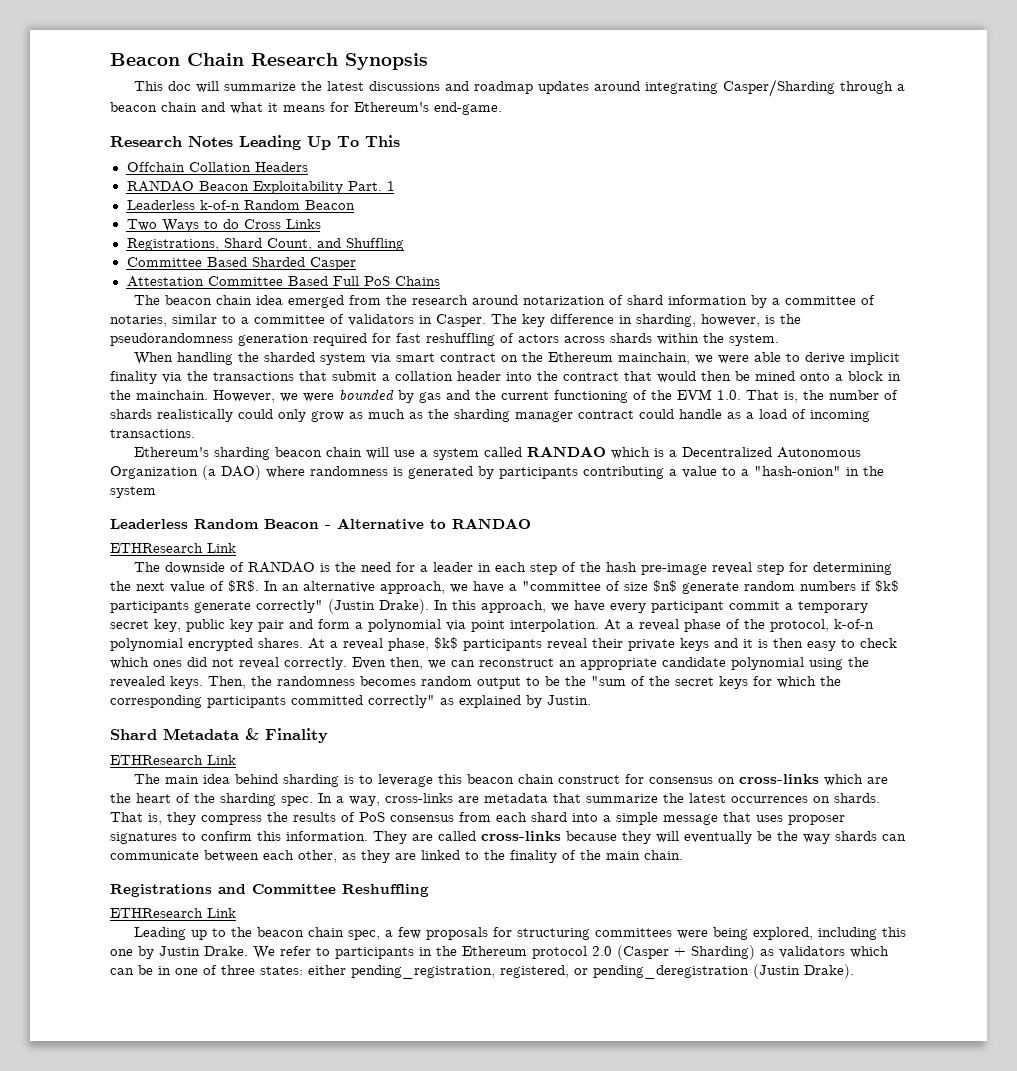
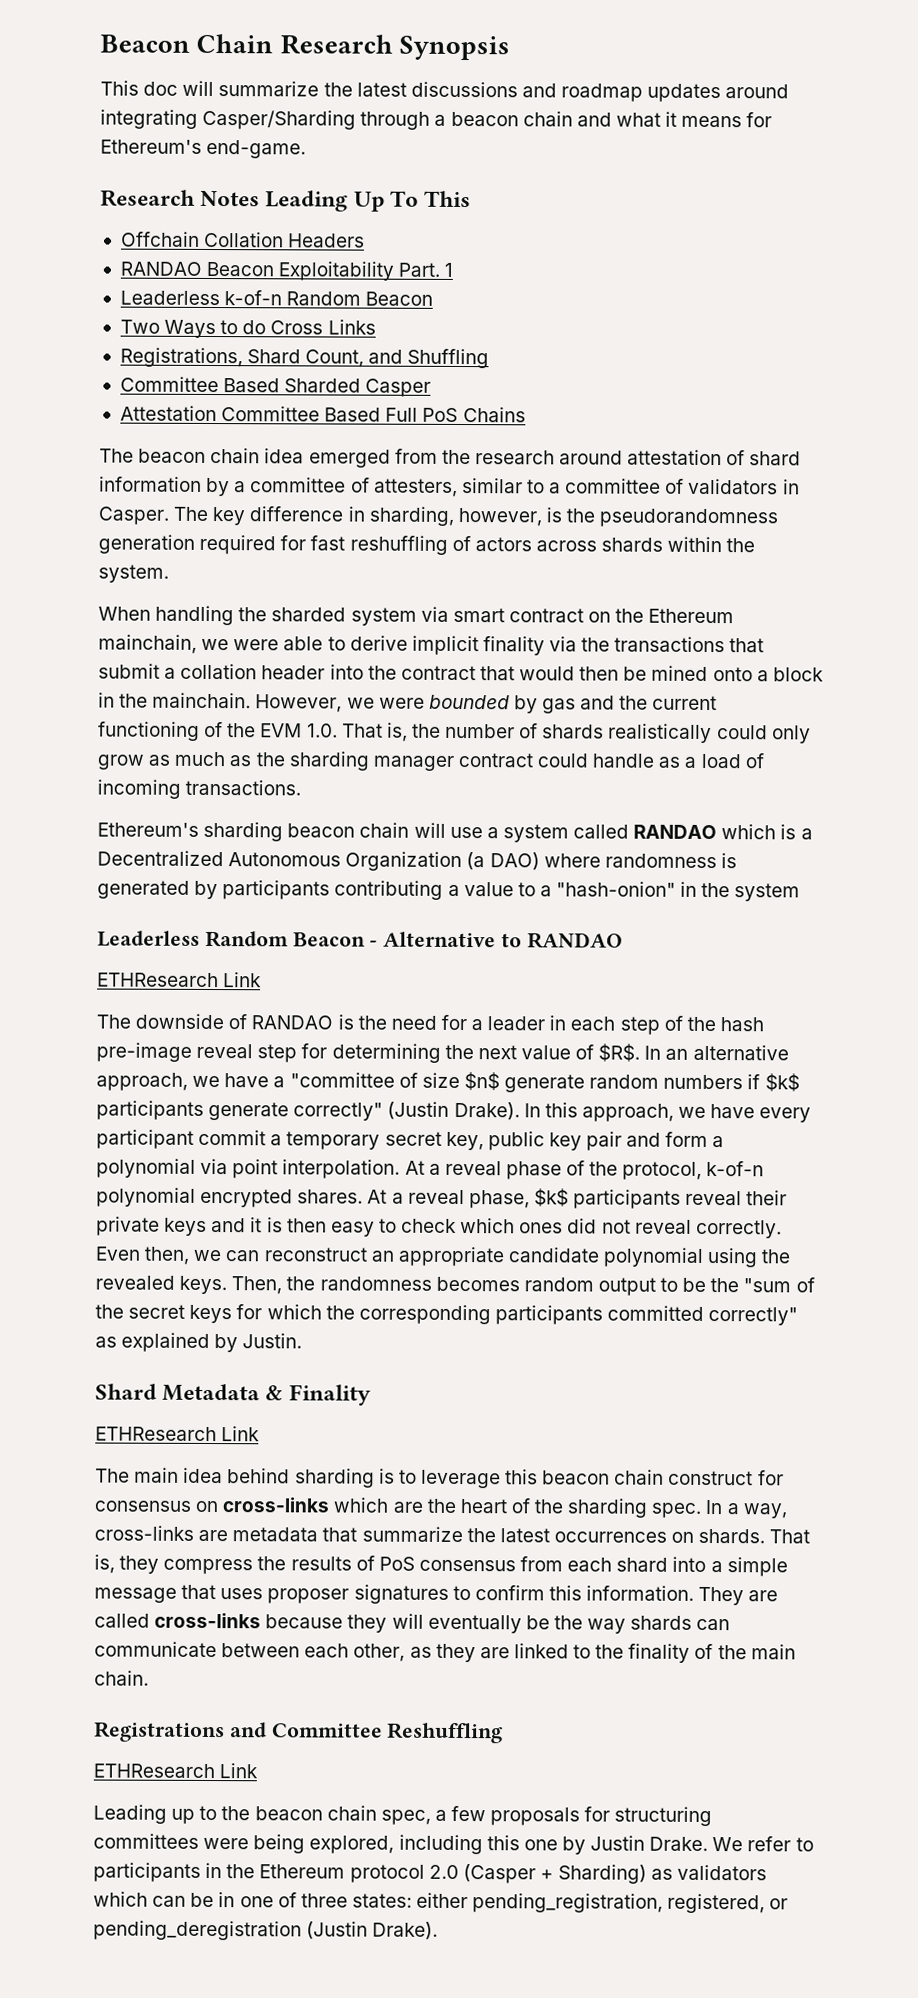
[522,296,605,305] notarization -> [627,449,723,466] attestation
[110,315,167,327] notaries, -> [373,478,458,497] attesters,

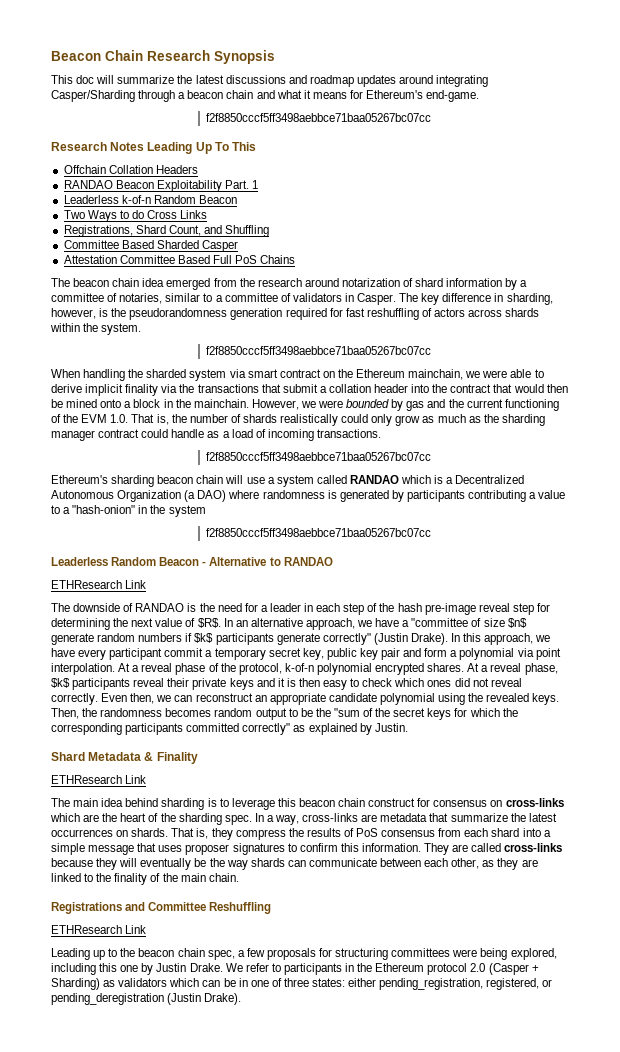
(307, 149) none -> [206,113,432,122] // f2f8850cccf5ff3498aebbce71baa05267bc07cc
[627,449,723,466] attestation -> [341,278,400,287] notarization
[373,478,458,497] attesters, -> [119,293,163,304] notaries,
(169, 573) none -> [206,346,432,355] // f2f8850cccf5ff3498aebbce71baa05267bc07cc
(302, 787) none -> [206,452,432,461] // f2f8850cccf5ff3498aebbce71baa05267bc07cc
(801, 892) none -> [206,528,432,537] // f2f8850cccf5ff3498aebbce71baa05267bc07cc

